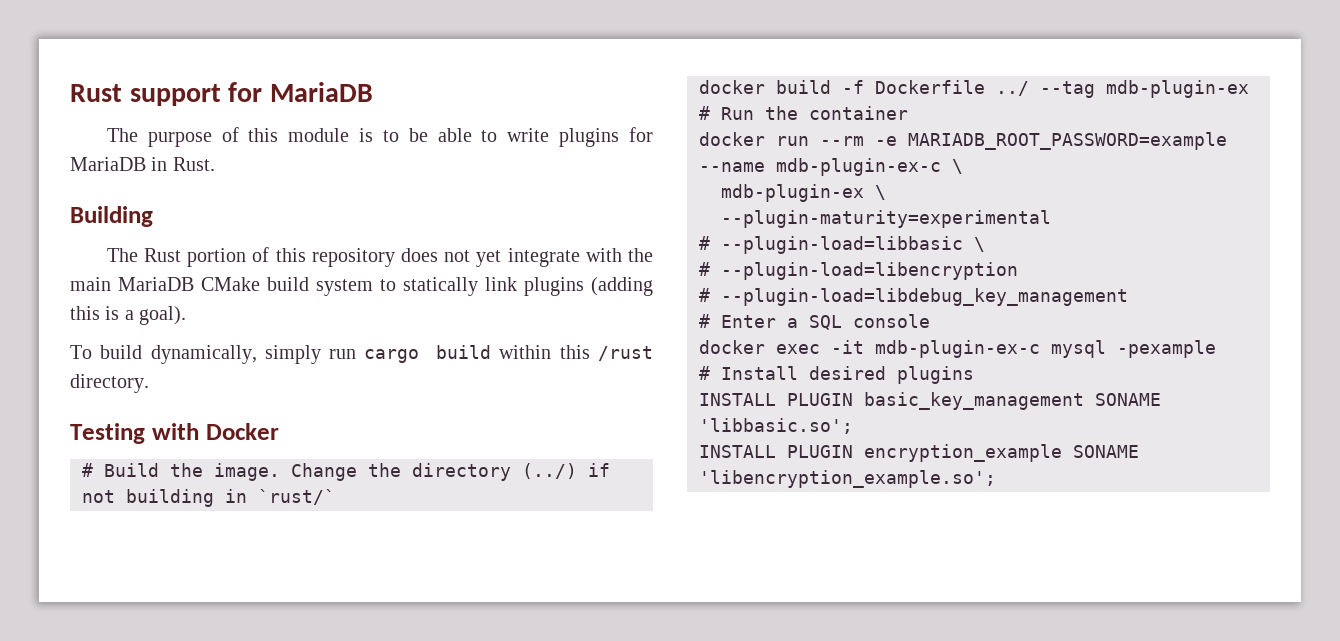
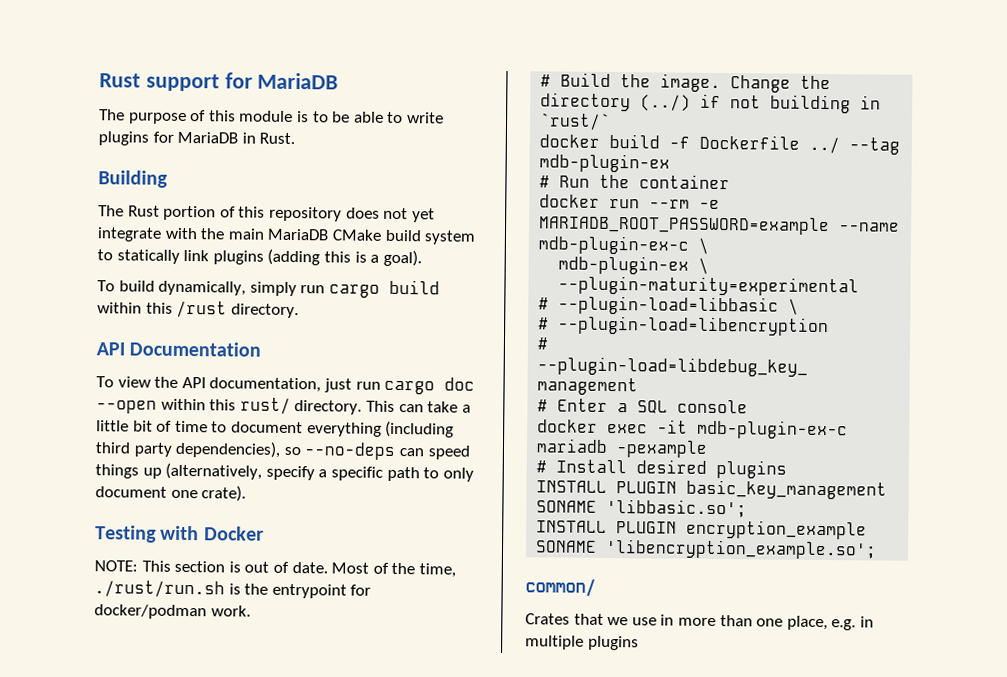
[70,423,279,444] Testing with Docker -> [96,341,262,357] [96,376,476,395] [96,397,471,415] [96,420,455,438] [95,440,470,460] [95,462,474,482] [95,485,247,502] [95,525,264,543] [94,560,456,578] [94,580,372,599] [94,604,251,620] API Documentation // To view the API documentation, just run cargo doc --open within this rust/ directory. This can take a little bit of time to document everything (including third party dependencies), so --no-deps can speed things up (alternatively, specify a specific path to only document one crate). // Testing with Docker // NOTE: This section is out of date. Most of the time, ./rust/run.sh is the entrypoint for docker/podman work.
[1051,340,1106,358] mysql -> [536,438,609,453] mariadb
(996, 479) none -> [525,578,596,597] [525,613,874,631] [525,635,639,651] // common/ // Crates that we use in more than one place, e.g. in multiple plugins

